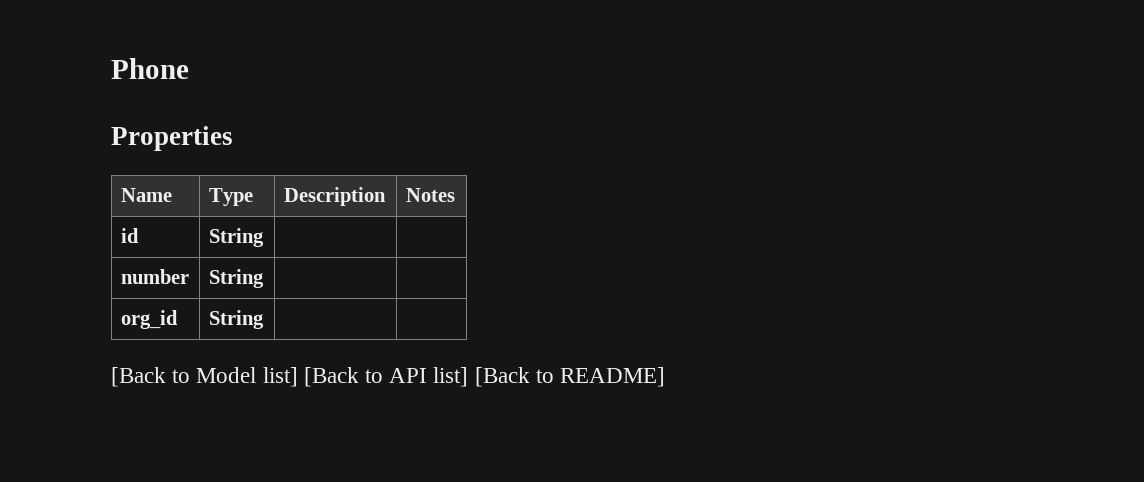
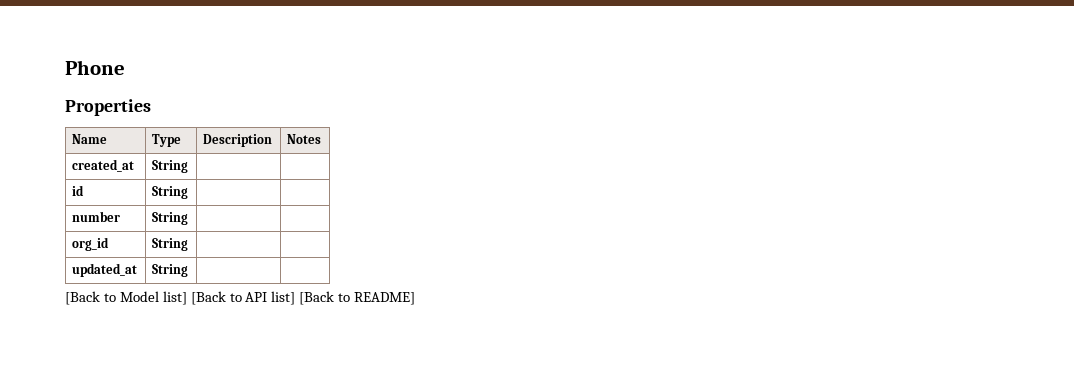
(455, 195) none -> [72,159,135,172] [152,160,189,173] // created_at | String | |
(264, 319) none -> [72,263,138,277] [152,264,189,277] // updated_at | String | |

